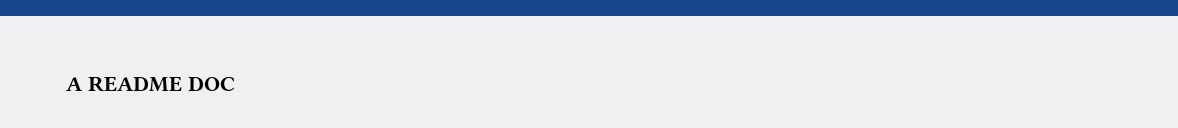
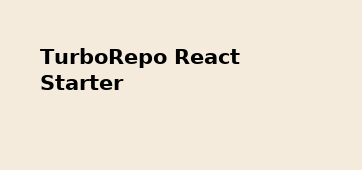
[66,76,236,92] A README DOC -> [40,48,240,68] [40,75,124,90] TurboRepo React Starter

